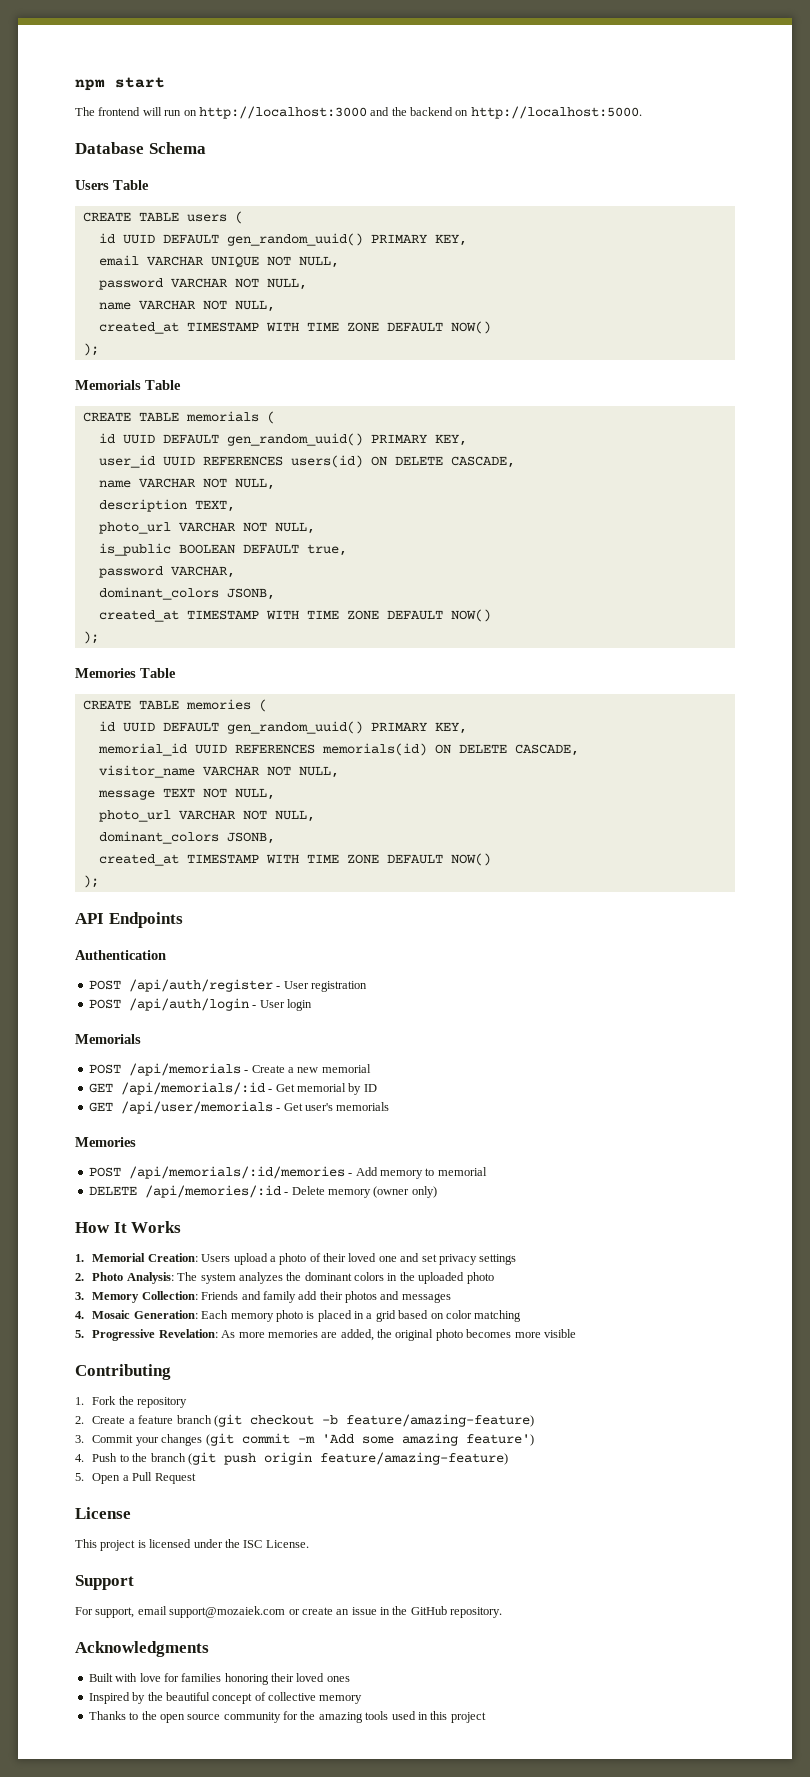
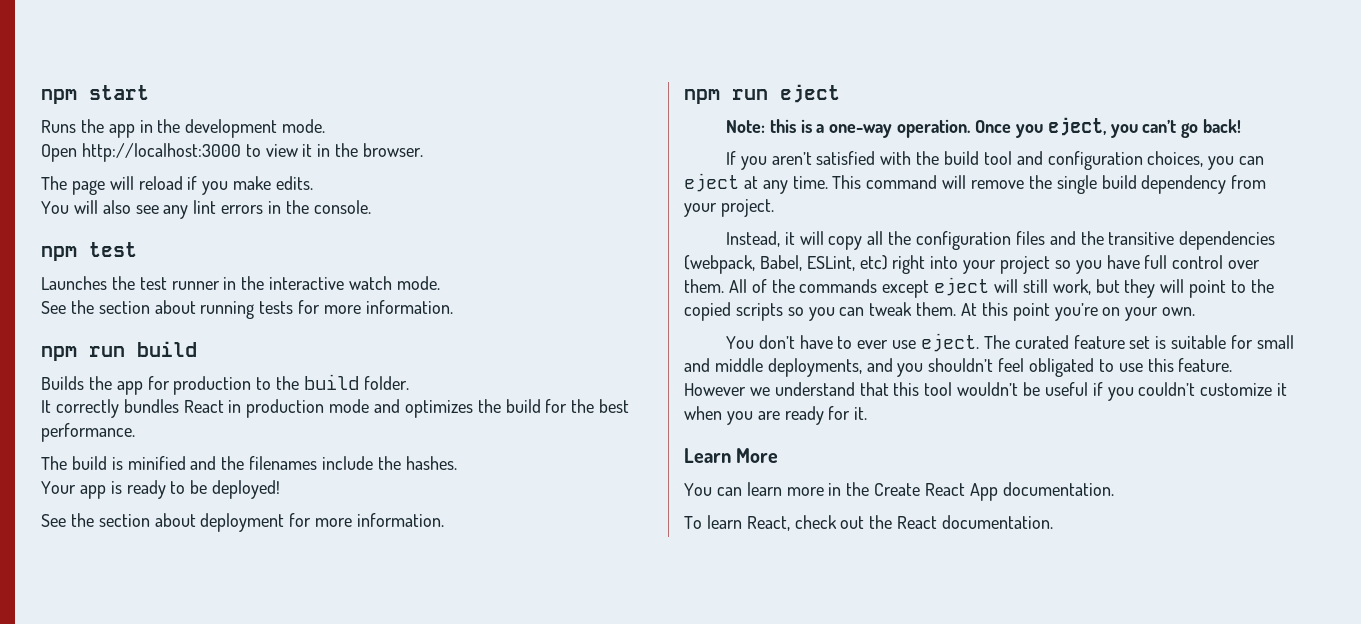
[75,106,642,119] [75,142,206,154] [75,180,149,190] [82,211,243,224] [98,233,467,246] [98,255,339,268] [98,278,307,290] [98,300,275,312] [98,321,491,334] [82,343,99,356] [75,380,181,390] [82,411,275,424] [98,433,467,446] [98,455,515,468] [98,478,275,490] [98,499,235,512] [98,522,315,534] [98,543,347,556] [98,566,235,578] [98,587,275,600] [98,609,491,622] [82,631,99,644] [75,668,176,678] [82,699,267,712] [98,721,467,734] [97,743,579,756] [98,765,339,778] [97,788,275,800] [98,810,315,822] [98,831,275,844] [98,853,491,866] [82,875,99,888] [75,912,183,928] [75,950,166,960] [88,979,367,992] [88,998,312,1011] [75,1034,141,1044] [88,1063,371,1076] [88,1082,377,1095] [88,1101,390,1114] [75,1137,136,1147] [88,1166,487,1179] [88,1185,437,1198] [75,1221,182,1233] [75,1253,517,1265] [75,1272,494,1284] [75,1291,451,1303] [75,1310,522,1322] [75,1329,576,1341] [75,1364,171,1380] [75,1396,188,1408] [75,1414,534,1427] [75,1433,534,1446] [75,1452,508,1465] [75,1472,196,1484] [75,1507,131,1519] [75,1539,309,1551] [75,1575,134,1590] [75,1606,503,1618] [75,1641,209,1657] [88,1673,350,1685] [88,1692,363,1704] [88,1711,486,1723] The frontend will run on http://localhost:3000 and the backend on http://localhost:5000. // Database Schema // Users Table // CREATE TABLE users ( // id UUID DEFAULT gen_random_uuid() PRIMARY KEY, // email VARCHAR UNIQUE NOT NULL, // password VARCHAR NOT NULL, // name VARCHAR NOT NULL, // created_at TIMESTAMP WITH TIME ZONE DEFAULT NOW() // ); // Memorials Table // CREATE TABLE memorials ( // id UUID DEFAULT gen_random_uuid() PRIMARY KEY, // user_id UUID REFERENCES users(id) ON DELETE CASCADE, // name VARCHAR NOT NULL, // description TEXT, // photo_url VARCHAR NOT NULL, // is_public BOOLEAN DEFAULT true, // password VARCHAR, // dominant_colors JSONB, // created_at TIMESTAMP WITH TIME ZONE DEFAULT NOW() // ); // Memories Table // CREATE TABLE memories ( // id UUID DEFAULT gen_random_uuid() PRIMARY KEY, // memorial_id UUID REFERENCES memorials(id) ON DELETE CASCADE, // visitor_name VARCHAR NOT NULL, // message TEXT NOT NULL, // photo_url VARCHAR NOT NULL, // dominant_colors JSONB, // created_at TIMESTAMP WITH TIME ZONE DEFAULT NOW() // ); // API Endpoints // Authentication // POST /api/auth/register - User registration // POST /api/auth/login - User login // Memorials // POST /api/memorials - Create a new memorial // GET /api/memorials/:id - Get memorial by ID // GET /api/user/memorials - Get user's memorials // Memories // POST /api/memorials/:id/memories - Add memory to memorial // DELETE /api/memories/:id - Delete memory (owner only) // How It Works // 1. Memorial Creation: Users upload a photo of their loved one and set privacy settings // 2. Photo Analysis: The system analyzes the dominant colors in the uploaded photo // 3. Memory Collection: Friends and family add their photos and messages // 4. Mosaic Generation: Each memory photo is placed in a grid based on color matching // 5. Progressive Revelation: As more memories are added, the original photo becomes more visible // Contributing // 1. Fork the repository // 2. Create a feature branch (git checkout -b feature/amazing-feature) // 3. Commit your changes (git commit -m 'Add some amazing feature') // 4. Push to the branch (git push origin feature/amazing-feature) // 5. Open a Pull Request // License // This project is licensed under the ISC License. // Support // For support, email support@mozaiek.com or create an issue in the GitHub repository. // Acknowledgments // Built with love for families honoring their loved ones // Inspired by the beautiful concept of collective memory // Thanks to the open source community for the amazing tools used in this project -> [41,119,326,138] [41,143,423,162] [41,176,314,195] [41,200,371,219] [41,242,137,261] [41,276,440,290] [41,300,453,319] [41,341,197,361] [41,374,409,395] [41,399,630,418] [41,423,135,442] [41,456,457,470] [41,480,281,499] [41,513,445,532] [684,84,840,104] [725,117,1242,138] [725,151,1265,170] [684,173,1267,194] [684,199,774,217] [725,231,1276,250] [684,255,1261,274] [684,277,1274,298] [684,302,1196,321] [725,333,1294,352] [684,358,1233,377] [684,382,1288,401] [684,406,868,425] [684,448,779,463] [684,482,1114,501] [684,515,1054,531] Runs the app in the development mode. // Open http://localhost:3000 to view it in the browser. // The page will reload if you make edits. // You will also see any lint errors in the console. // npm test // Launches the test runner in the interactive watch mode. // See the section about running tests for more information. // npm run build // Builds the app for production to the build folder. // It correctly bundles React in production mode and optimizes the build for the best performance. // The build is minified and the filenames include the hashes. // Your app is ready to be deployed! // See the section about deployment for more information. // npm run eject // Note: this is a one-way operation. Once you eject, you can’t go back! // If you aren’t satisfied with the build tool and configuration choices, you can eject at any time. This command will remove the single build dependency from your project. // Instead, it will copy all the configuration files and the transitive dependencies (webpack, Babel, ESLint, etc) right into your project so you have full control over them. All of the commands except eject will still work, but they will point to the copied scripts so you can tweak them. At this point you’re on your own. // You don’t have to ever use eject. The curated feature set is suitable for small and middle deployments, and you shouldn’t feel obligated to use this feature. However we understand that this tool wouldn’t be useful if you couldn’t customize it when you are ready for it. // Learn More // You can learn more in the Create React App documentation. // To learn React, check out the React documentation.

